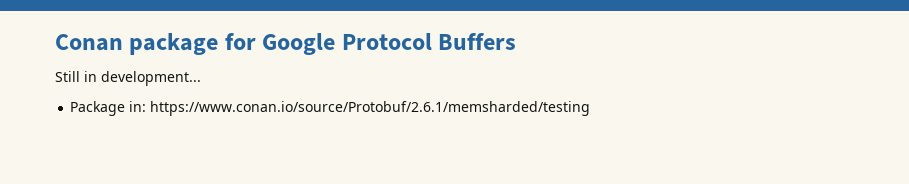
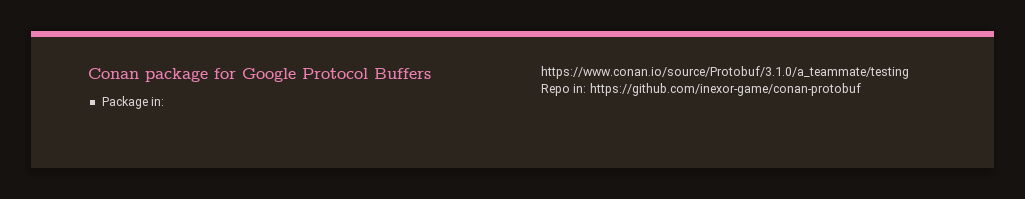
[55,71,201,86] // Still in development... -> (431, 73) none
[150,101,591,116] https://www.conan.io/source/Protobuf/2.6.1/memsharded/testing -> [540,66,909,79] [540,83,861,96] https://www.conan.io/source/Protobuf/3.1.0/a_teammate/testing Repo in: https://github.com/inexor-game/conan-protobuf

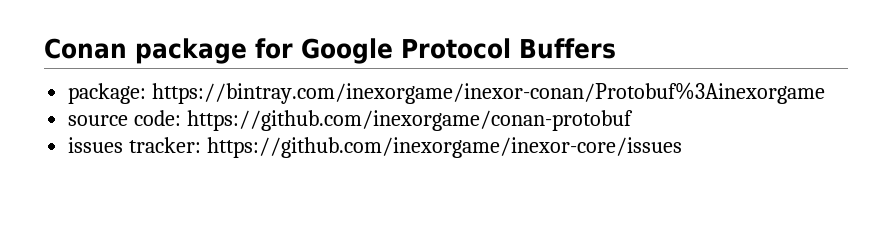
[101,96,165,109] [540,66,909,79] [540,83,861,96] Package in: https://www.conan.io/source/Protobuf/3.1.0/a_teammate/testing Repo in: https://github.com/inexor-game/conan-protobuf -> [68,82,826,104] [68,110,634,131] [68,137,683,158] package: https://bintray.com/inexorgame/inexor-conan/Protobuf%3Ainexorgame // source code: https://github.com/inexorgame/conan-protobuf // issues tracker: https://github.com/inexorgame/inexor-core/issues

